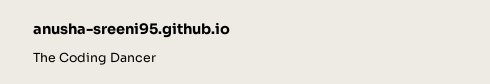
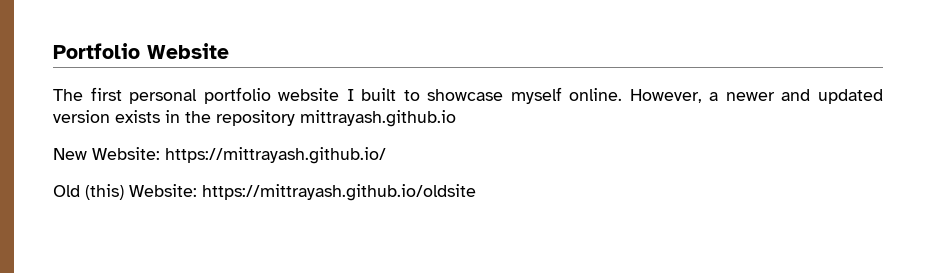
[33,22,230,38] anusha-sreeni95.github.io -> [53,43,229,59] Portfolio Website
[59,52,156,65] Coding Dancer -> [90,87,883,104] [53,110,456,127] [53,147,386,164] [53,184,476,201] first personal portfolio website I built to showcase myself online. However, a newer and updated version exists in the repository mittrayash.github.io // New Website: https://mittrayash.github.io/ // Old (this) Website: https://mittrayash.github.io/oldsite

